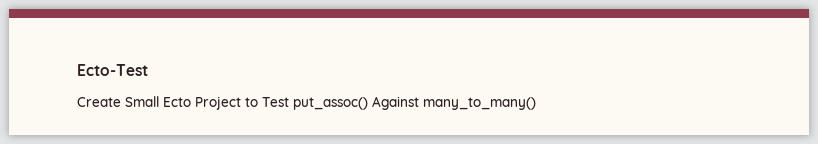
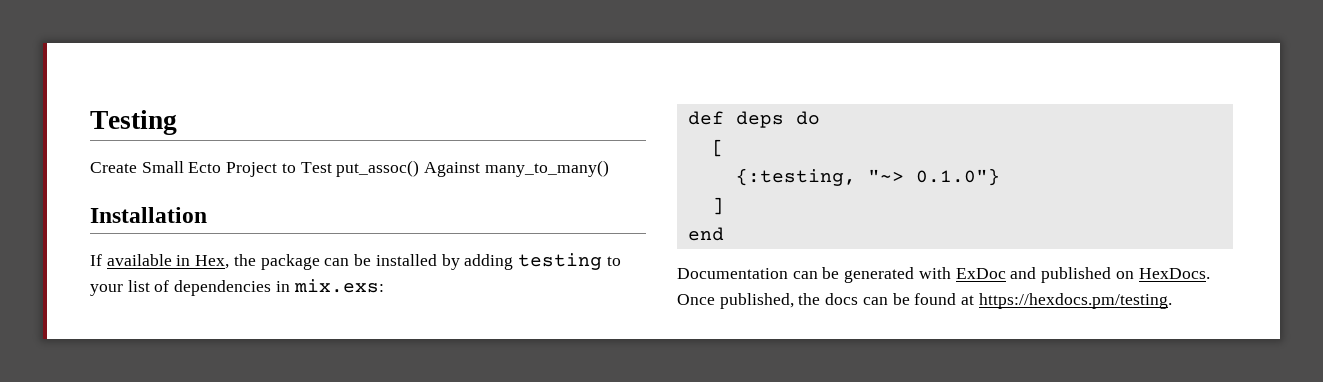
[77,64,148,76] Ecto-Test -> [90,110,177,135] Testing
(536, 103) none -> [90,207,207,223] [90,253,621,270] [90,279,384,296] [687,111,820,128] [711,139,724,157] [735,168,1000,186] [711,197,724,215] [687,227,724,241] [677,267,1210,283] [677,293,1172,309] // Installation // If available in Hex, the package can be installed by adding testing to your list of dependencies in mix.exs: // def deps do // [ // {:testing, "~> 0.1.0"} // ] // end // Documentation can be generated with ExDoc and published on HexDocs. Once published, the docs can be found at https://hexdocs.pm/testing.

